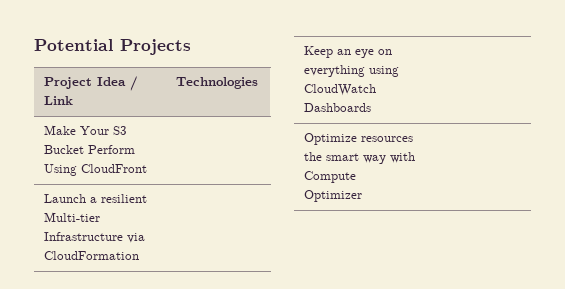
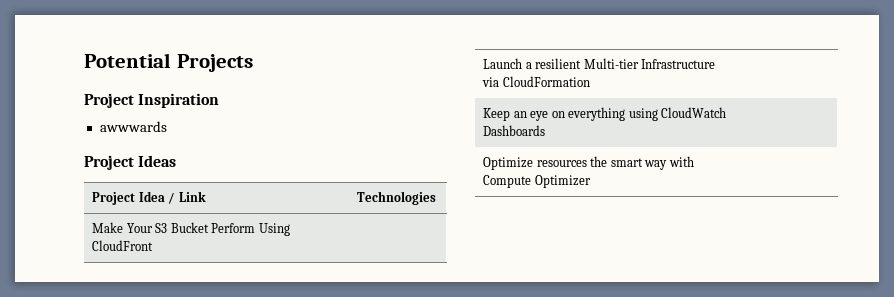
(191, 47) none -> [84,93,220,108] [99,121,167,132] [84,155,177,170] // Project Inspiration // awwwards // Project Ideas

